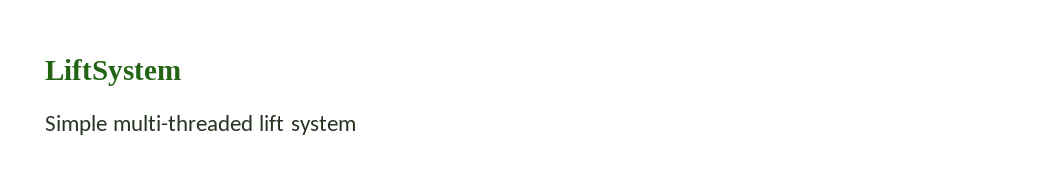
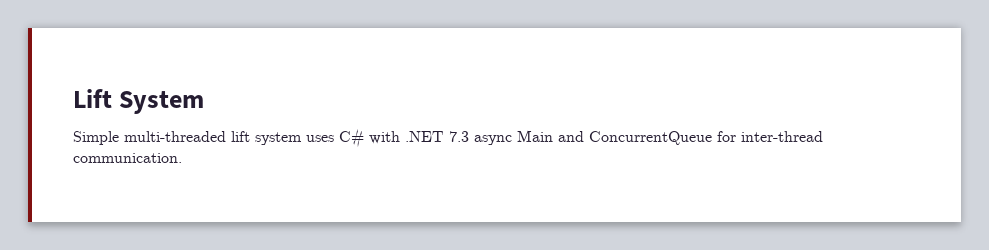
[45,59,181,86] LiftSystem -> [73,89,205,114] Lift System
(356, 125) none -> [306,128,823,148] [73,153,182,163] uses C# with .NET 7.3 async Main and ConcurrentQueue for inter-thread communication.

